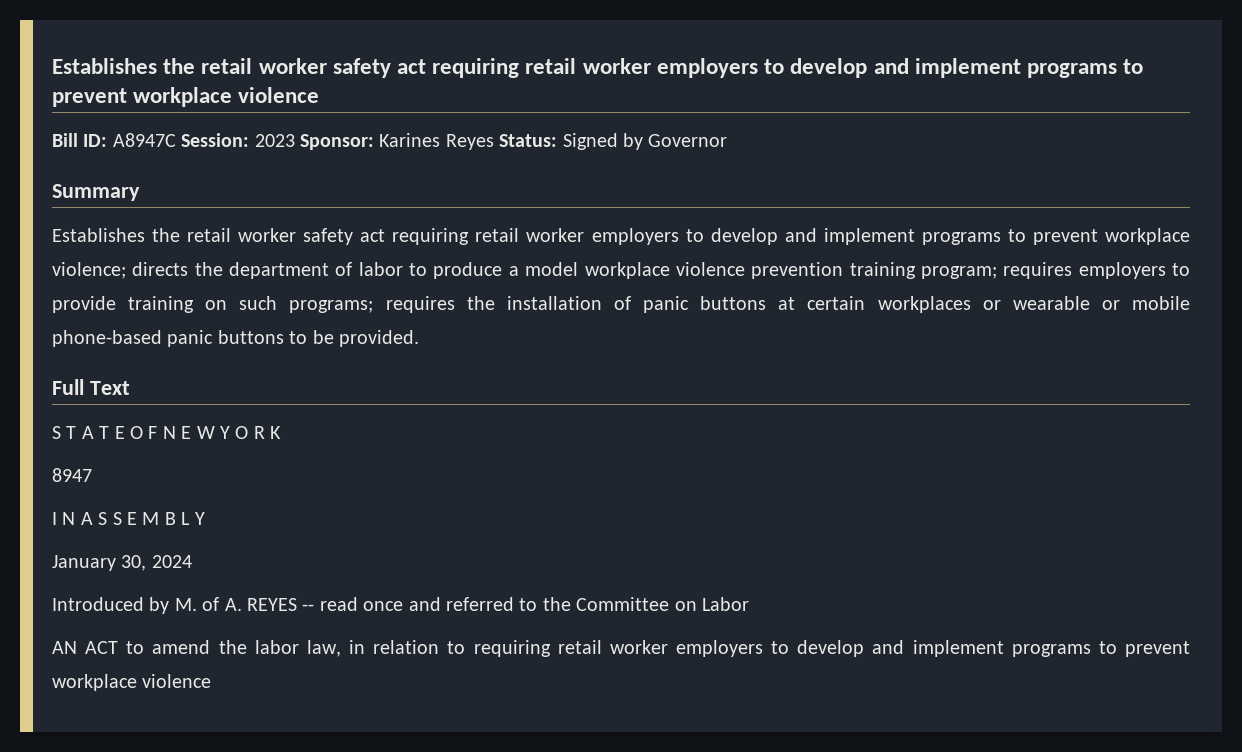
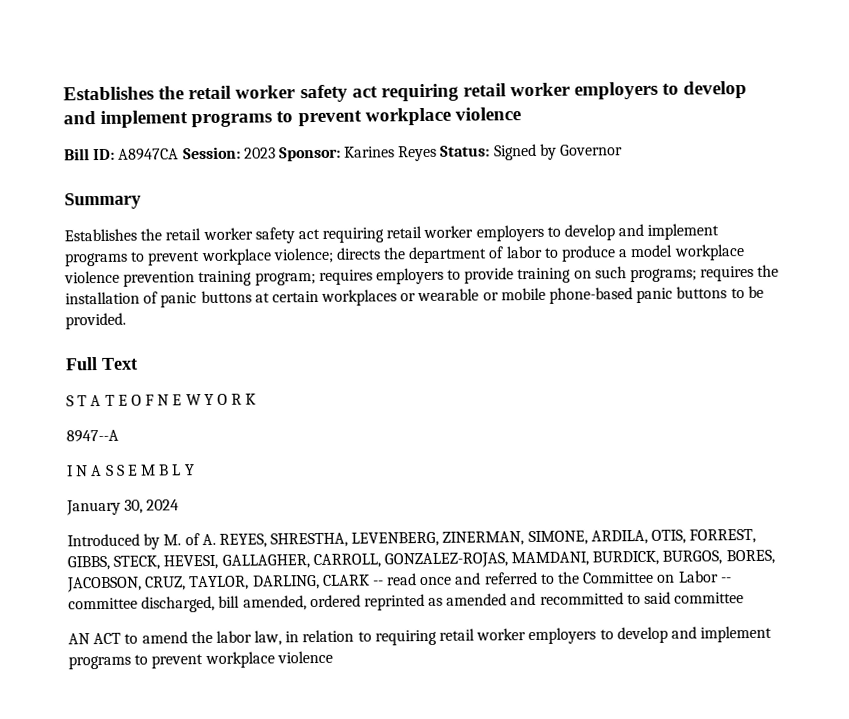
[112,133,176,147] A8947C -> [118,148,180,161] A8947CA
[52,468,92,482] 8947 -> [66,429,119,443] 8947--A
[247,598,297,611] REYES -> [218,528,757,548] [67,549,775,571] [66,574,370,593] REYES, SHRESTHA, LEVENBERG, ZINERMAN, SIMONE, ARDILA, OTIS, FORREST, GIBBS, STECK, HEVESI, GALLAGHER, CARROLL, GONZALEZ-ROJAS, MAMDANI, BURDICK, BURGOS, BORES, JACOBSON, CRUZ, TAYLOR, DARLING, CLARK
(749, 604) none -> [720,577,732,583] [68,591,745,613] -- committee discharged, bill amended, ordered reprinted as amended and recommitted to said committee

